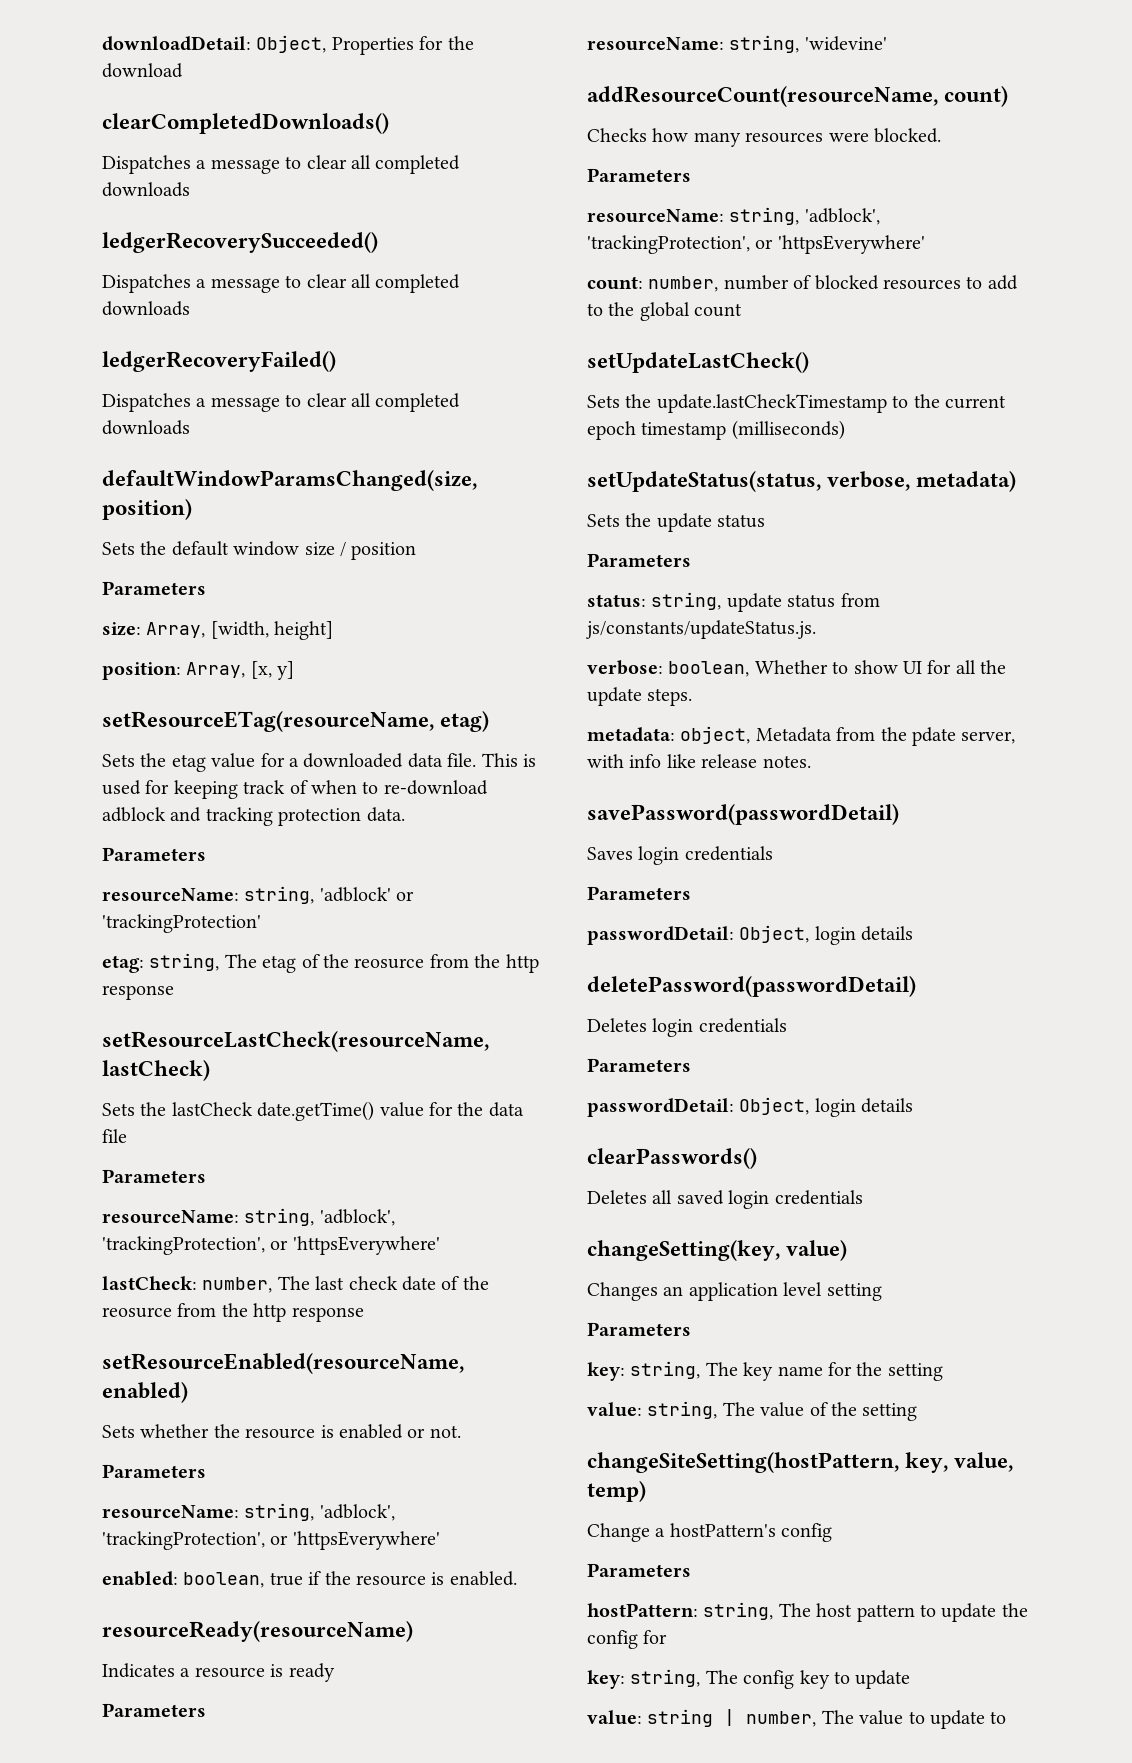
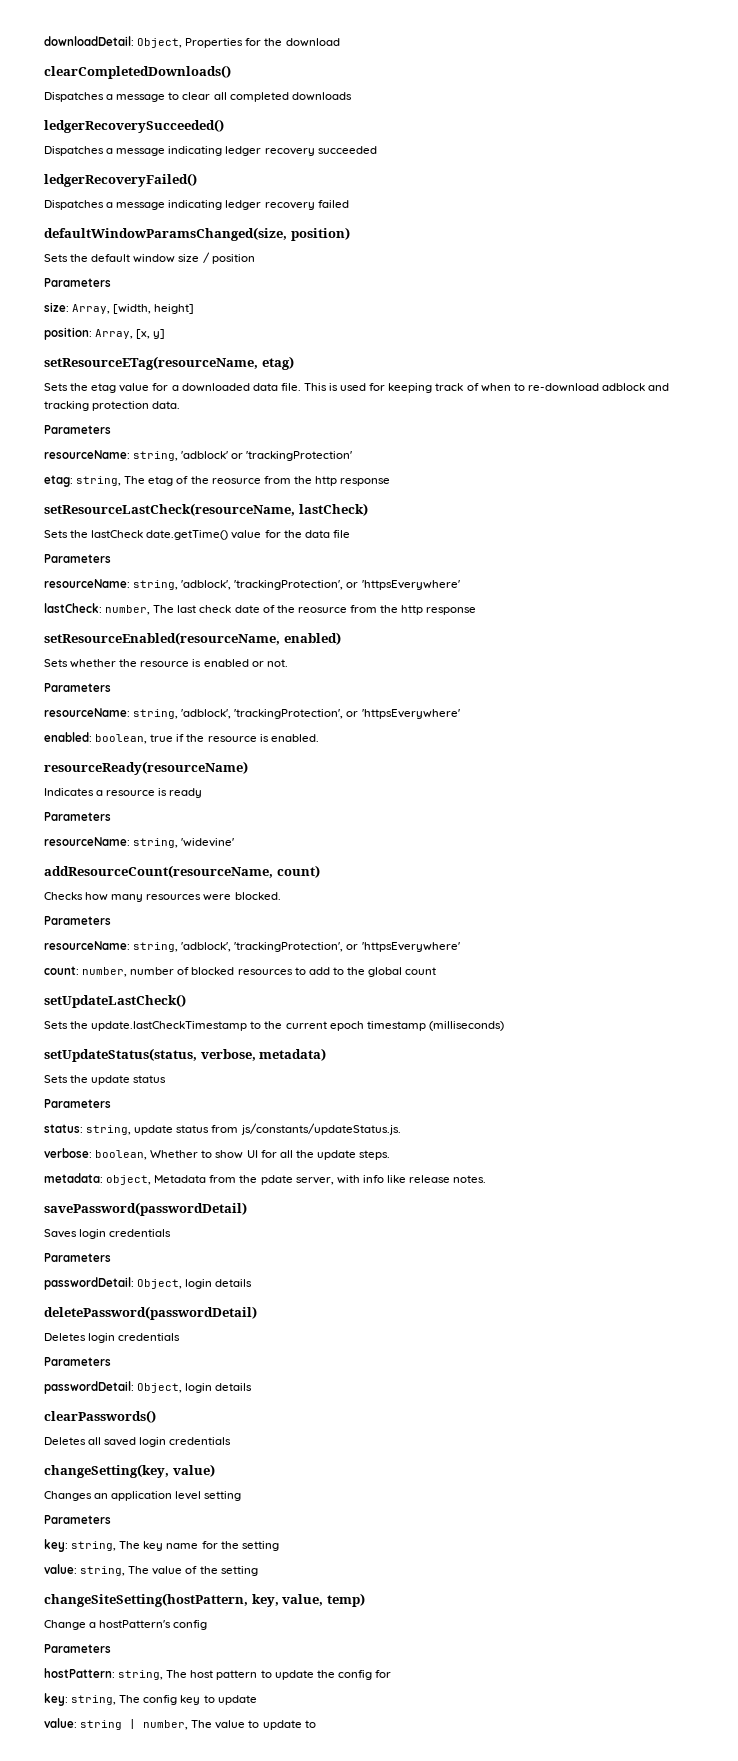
[285,274,461,293] [102,301,190,316] to clear all completed downloads -> [168,146,377,156] indicating ledger recovery succeeded
[285,393,461,412] [102,420,190,435] to clear all completed downloads -> [168,200,349,210] indicating ledger recovery failed

